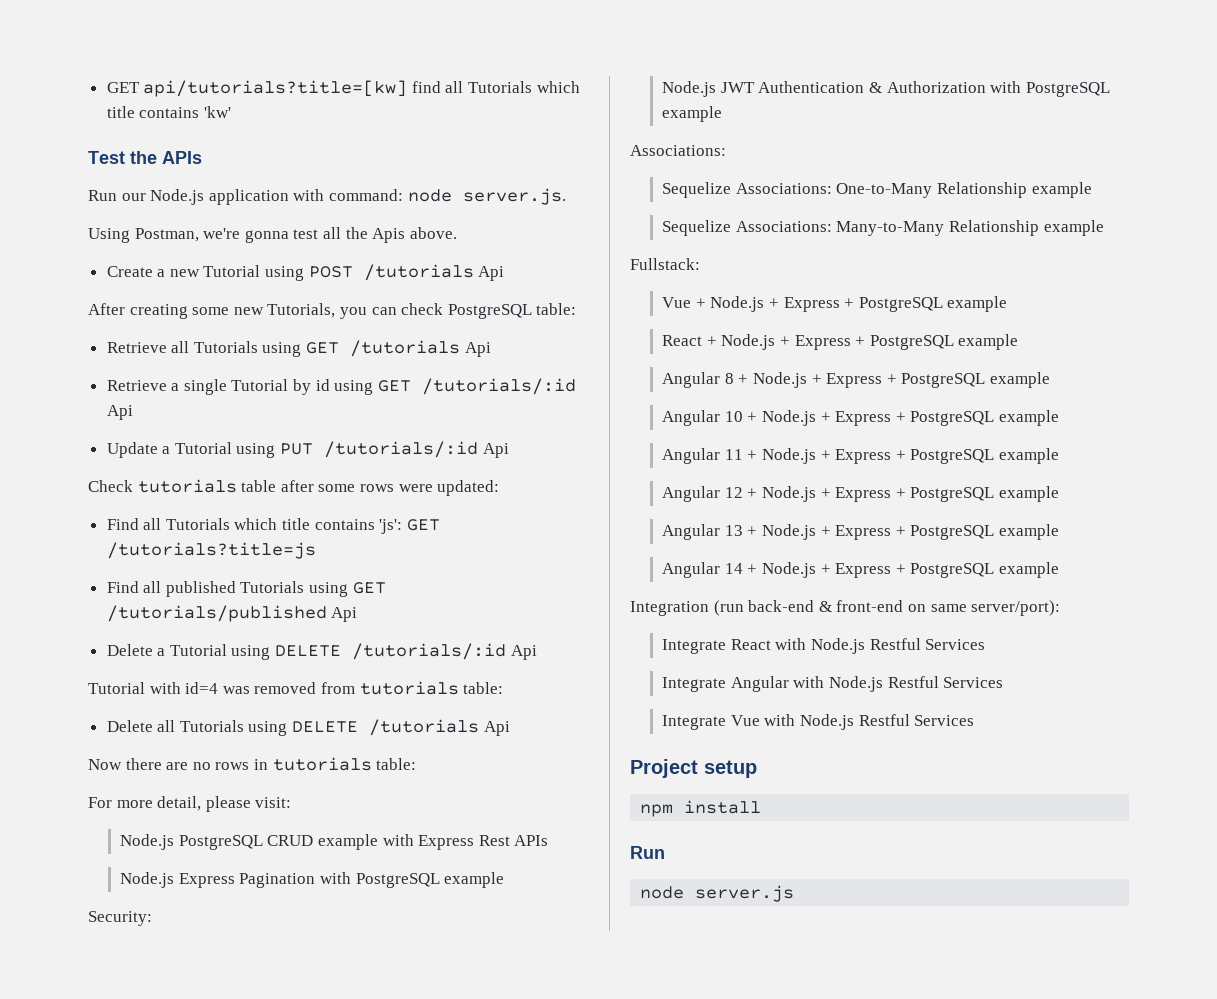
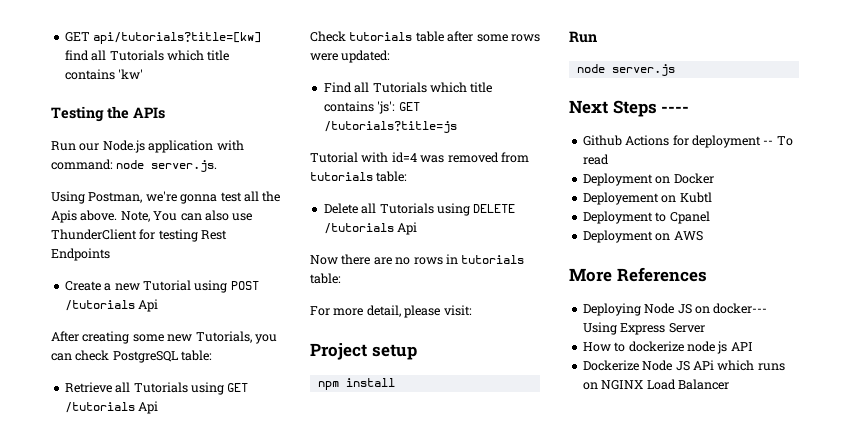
[88,151,125,164] Test -> [51,106,104,122] Testing
(457, 233) none -> [120,210,253,222] [51,229,228,242] [51,248,110,261] Note, You can also use ThunderClient for testing Rest Endpoints
[106,378,576,395] [106,405,133,420] [106,441,509,458] // Retrieve a single Tutorial by id using GET /tutorials/:id Api // Update a Tutorial using PUT /tutorials/:id Api -> (159, 407) none
[106,581,386,597] [106,605,358,622] [106,643,537,660] // Find all published Tutorials using GET /tutorials/published Api // Delete a Tutorial using DELETE /tutorials/:id Api -> (457, 127) none
[120,834,549,850] [120,872,505,888] [88,911,152,926] [662,81,1110,97] [662,106,723,122] [630,145,726,156] [662,182,1092,198] [662,220,1104,236] [630,258,700,270] [662,296,1008,312] [662,334,1019,350] [662,372,1050,388] [662,410,1059,426] [662,448,1059,464] [662,486,1059,502] [662,524,1059,540] [662,562,1059,578] [630,600,1061,616] [662,638,986,654] [662,676,1004,692] [662,714,975,730] // Node.js PostgreSQL CRUD example with Express Rest APIs // Node.js Express Pagination with PostgreSQL example // Security: // Node.js JWT Authentication & Authorization with PostgreSQL example // Associations: // Sequelize Associations: One-to-Many Relationship example // Sequelize Associations: Many-to-Many Relationship example // Fullstack: // Vue + Node.js + Express + PostgreSQL example // React + Node.js + Express + PostgreSQL example // Angular 8 + Node.js + Express + PostgreSQL example // Angular 10 + Node.js + Express + PostgreSQL example // Angular 11 + Node.js + Express + PostgreSQL example // Angular 12 + Node.js + Express + PostgreSQL example // Angular 13 + Node.js + Express + PostgreSQL example // Angular 14 + Node.js + Express + PostgreSQL example // Integration (run back-end & front-end on same server/port): // Integrate React with Node.js Restful Services // Integrate Angular with Node.js Restful Services // Integrate Vue with Node.js Restful Services -> (472, 310) none
(795, 893) none -> [569,100,690,117] [582,135,793,148] [582,154,609,165] [582,173,714,186] [582,192,712,205] [582,211,710,224] [582,230,703,243] [569,267,707,282] [582,303,768,316] [582,322,705,335] [582,341,753,354] [582,360,785,371] [582,379,729,390] // Next Steps ---- // Github Actions for deployment -- To read // Deployment on Docker // Deployement on Kubtl // Deployment to Cpanel // Deployment on AWS // More References // Deploying Node JS on docker--- Using Express Server // How to dockerize node js API // Dockerize Node JS APi which runs on NGINX Load Balancer

